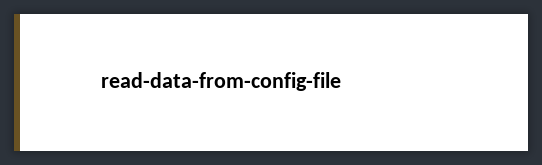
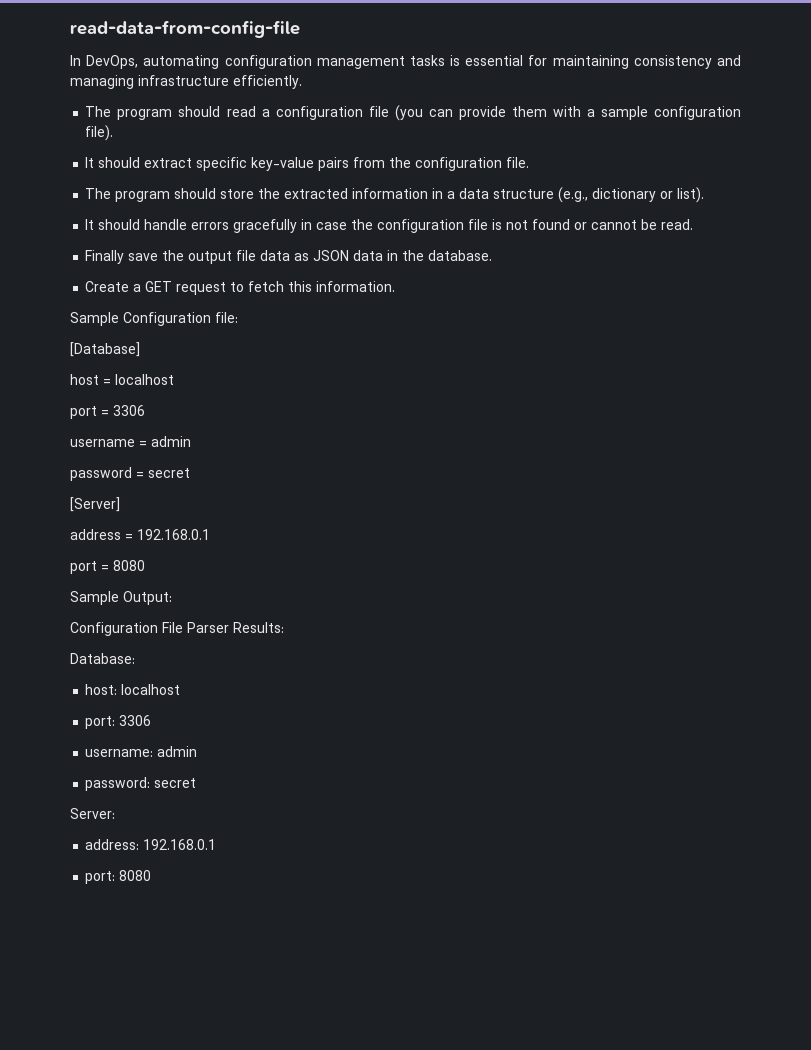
(341, 81) none -> [70,55,741,69] [70,75,302,89] [85,105,742,121] [85,125,114,141] [85,157,530,171] [85,187,705,203] [85,219,694,233] [85,250,493,264] [85,281,396,295] [70,312,238,326] [70,342,140,357] [70,374,174,385] [70,405,145,419] [70,436,191,447] [70,467,190,481] [70,497,120,512] [70,529,210,540] [70,560,145,574] [70,591,172,605] [70,622,284,636] [70,653,135,664] [85,684,181,695] [85,715,152,729] [85,746,198,757] [85,777,197,791] [70,808,115,819] [85,839,217,850] [85,870,152,884] // In DevOps, automating configuration management tasks is essential for maintaining consistency and managing infrastructure efficiently. // The program should read a configuration file (you can provide them with a sample configuration file). // It should extract specific key-value pairs from the configuration file. // The program should store the extracted information in a data structure (e.g., dictionary or list). // It should handle errors gracefully in case the configuration file is not found or cannot be read. // Finally save the output file data as JSON data in the database. // Create a GET request to fetch this information. // Sample Configuration file: // [Database] // host = localhost // port = 3306 // username = admin // password = secret // [Server] // address = 192.168.0.1 // port = 8080 // Sample Output: // Configuration File Parser Results: // Database: // host: localhost // port: 3306 // username: admin // password: secret // Server: // address: 192.168.0.1 // port: 8080

